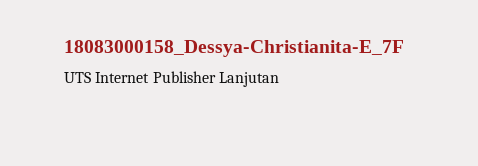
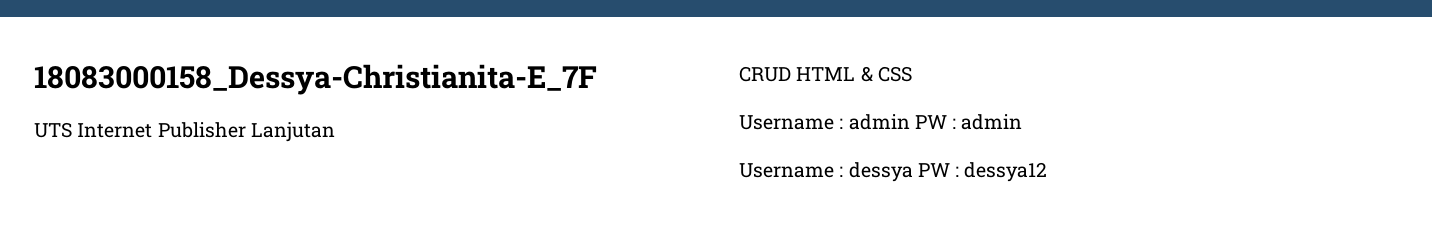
(279, 79) none -> [739,66,912,82] [739,114,1023,130] [739,162,1048,182] // CRUD HTML & CSS // Username : admin PW : admin // Username : dessya PW : dessya12

